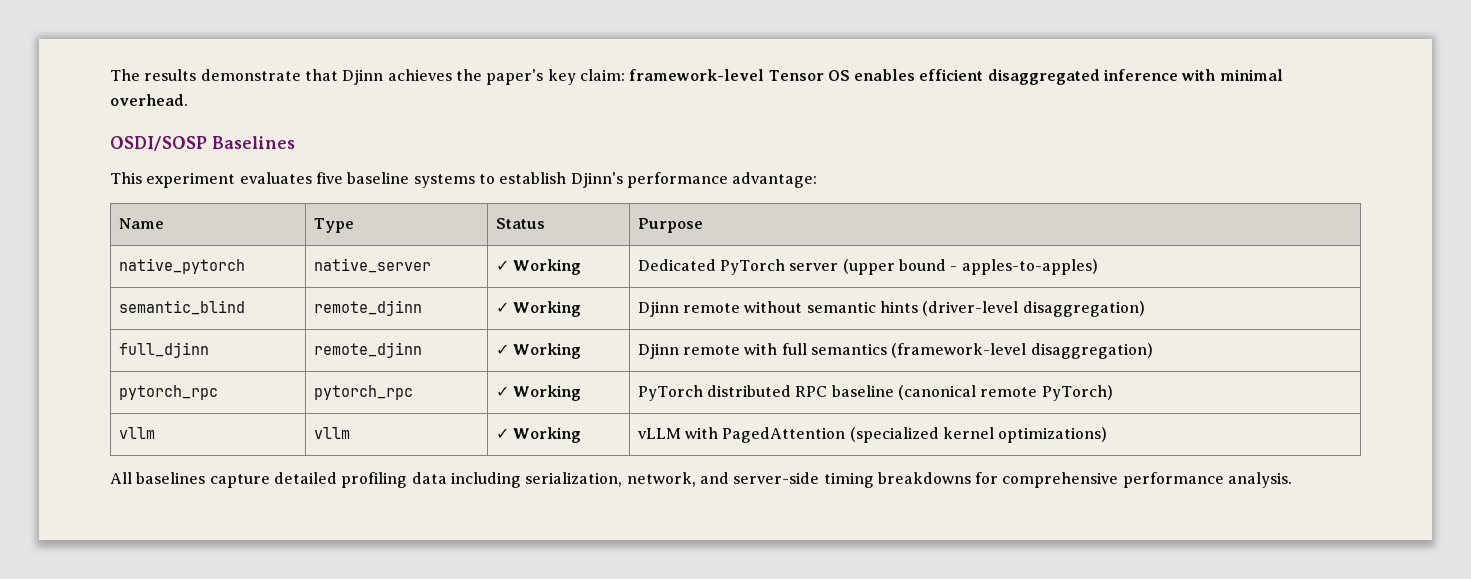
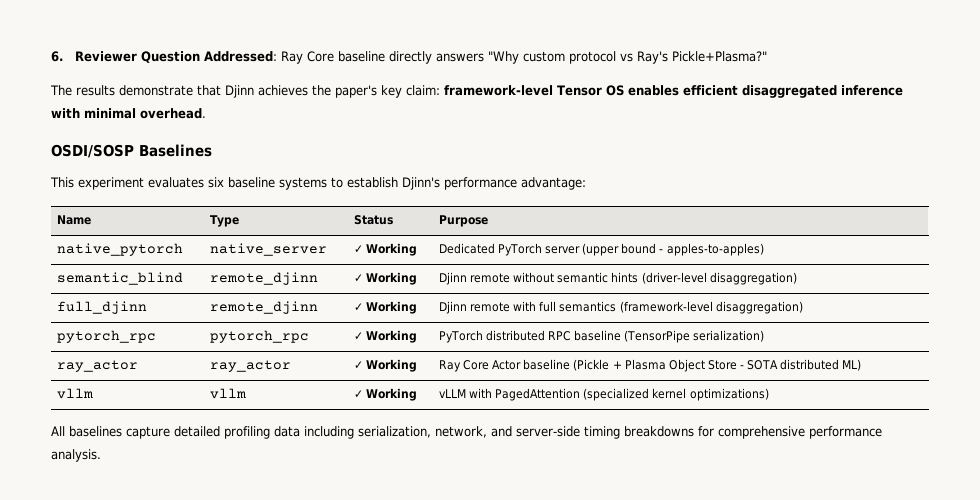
(110, 75) none -> [51,51,768,64] 6. Reviewer Question Addressed: Ray Core baseline directly answers "Why custom protocol vs Ray's Pickle+Plasma?" //
[315,172,343,184] five -> [208,177,224,188] six
[898,385,1113,401] (canonical remote PyTorch) -> [624,330,765,343] [56,360,138,372] [209,360,291,372] [353,359,418,372] [438,359,862,372] (TensorPipe serialization) // ray_actor | ray_actor | ✓ Working | Ray Core Actor baseline (Pickle + Plasma Object Store - SOTA distributed ML)

